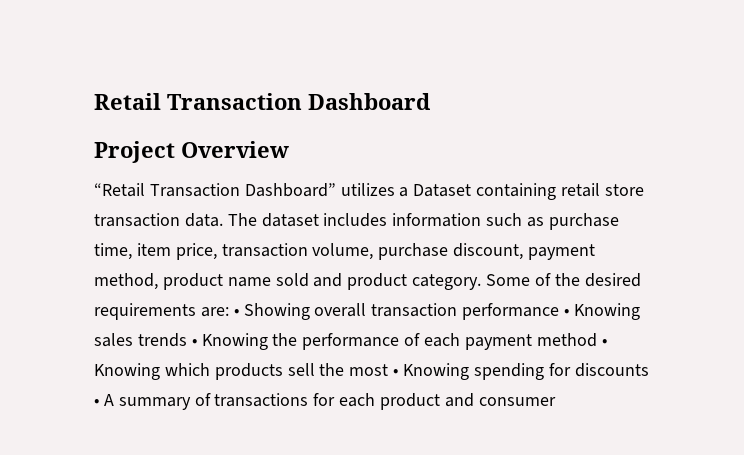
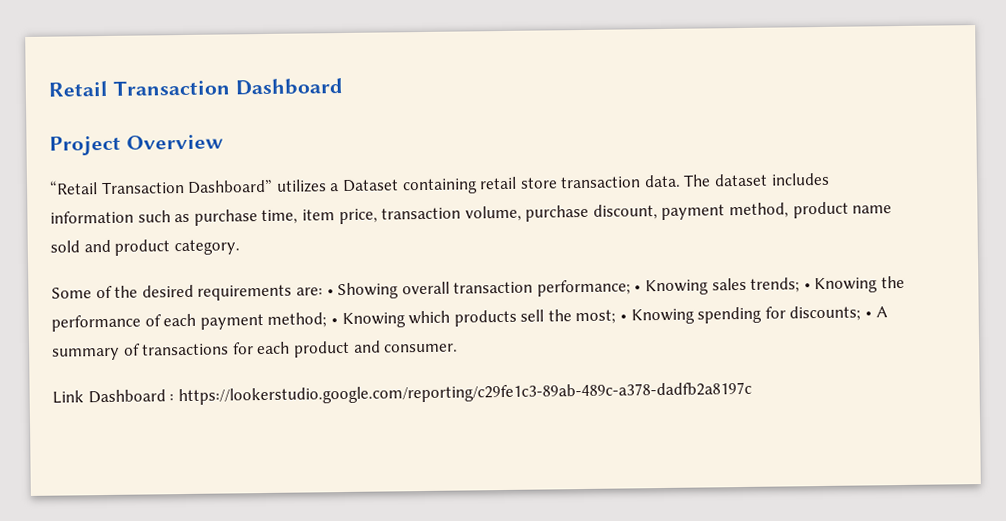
(482, 282) none -> (240, 247) //
[462,303,560,320] performance -> [536,279,631,297] performance;
[137,333,187,347] trends -> [750,277,801,293] trends;
[536,333,597,347] method -> [267,312,328,328] method;
[349,364,389,376] most -> [575,309,617,325] most;
[574,363,649,377] discounts -> [789,305,862,322] discounts;
[478,397,556,406] consumer -> [384,343,459,353] [52,381,752,406] consumer. // Link Dashboard : https://lookerstudio.google.com/reporting/c29fe1c3-89ab-489c-a378-dadfb2a8197c

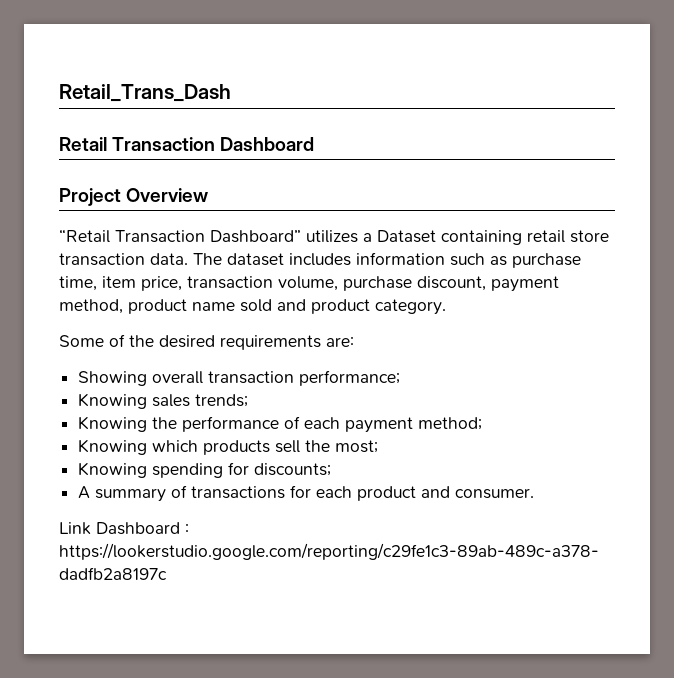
(48, 88) none -> [59,84,231,102] Retail_Trans_Dash //
[326,289,334,296] • -> (354, 342) //
[634,285,642,292] • -> (401, 378) //
[803,283,811,290] • -> (249, 400) //
[330,318,338,325] • -> (483, 423) //
[620,314,628,321] • -> (379, 446) //
[865,311,873,318] • -> (332, 469) //

